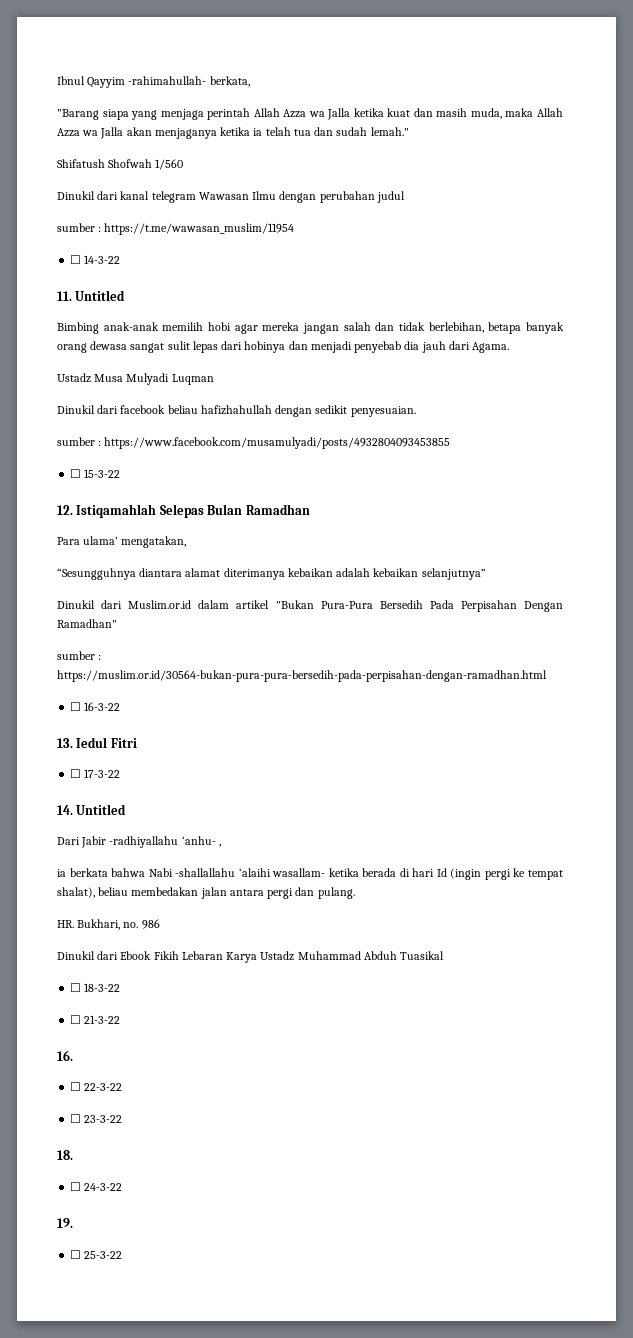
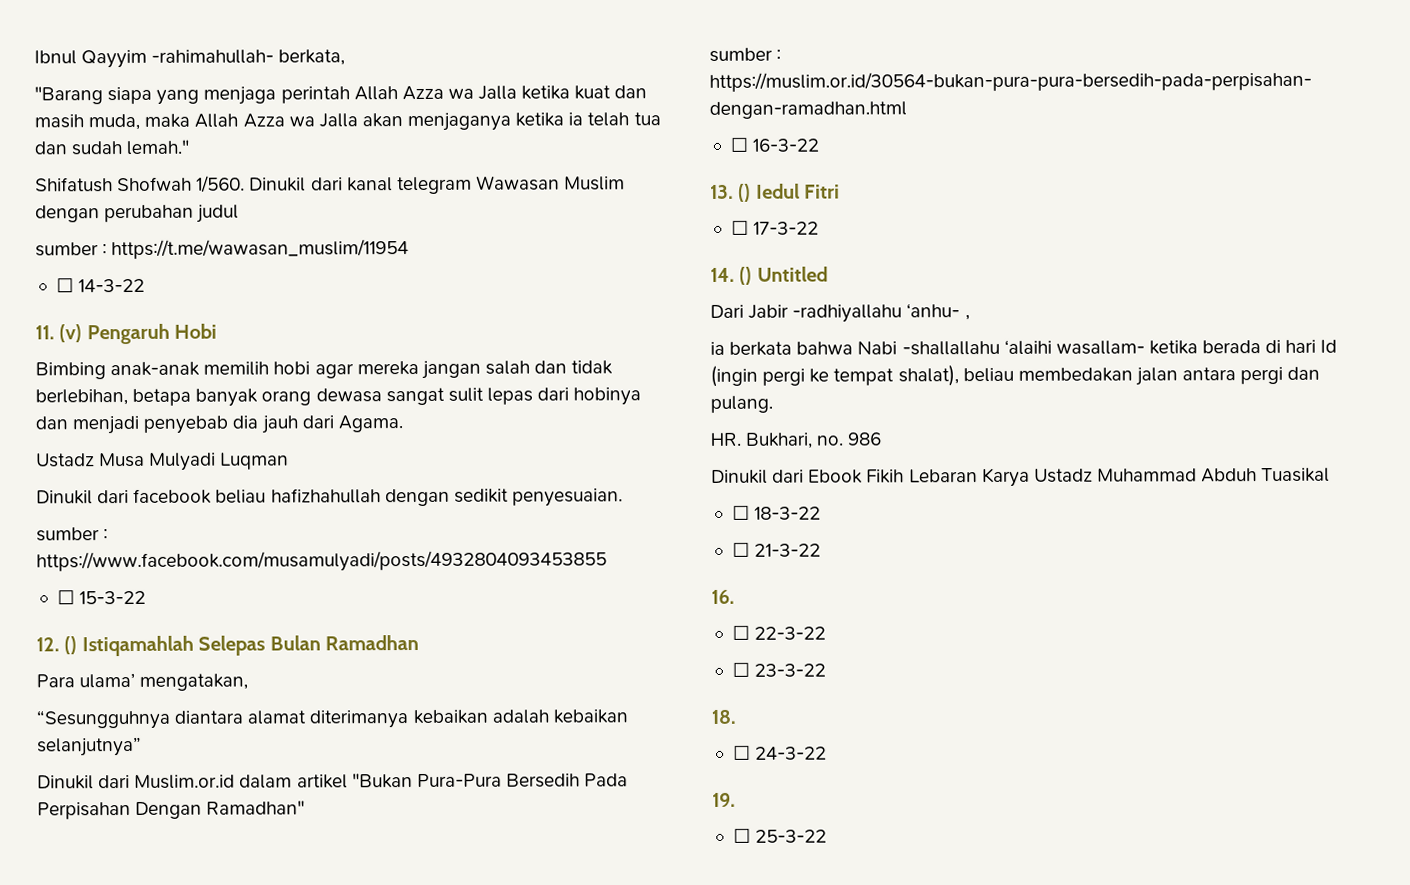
[155,159,184,170] 1/560 // -> [196,175,246,193] 1/560.
[252,191,277,200] Ilmu -> [564,176,626,191] Muslim
[75,290,126,301] Untitled -> [59,323,218,345] (v) Pengaruh Hobi
(73, 510) none -> [64,636,78,655] ()
(73, 743) none -> [738,183,752,202] ()
(73, 810) none -> [739,266,753,285] ()

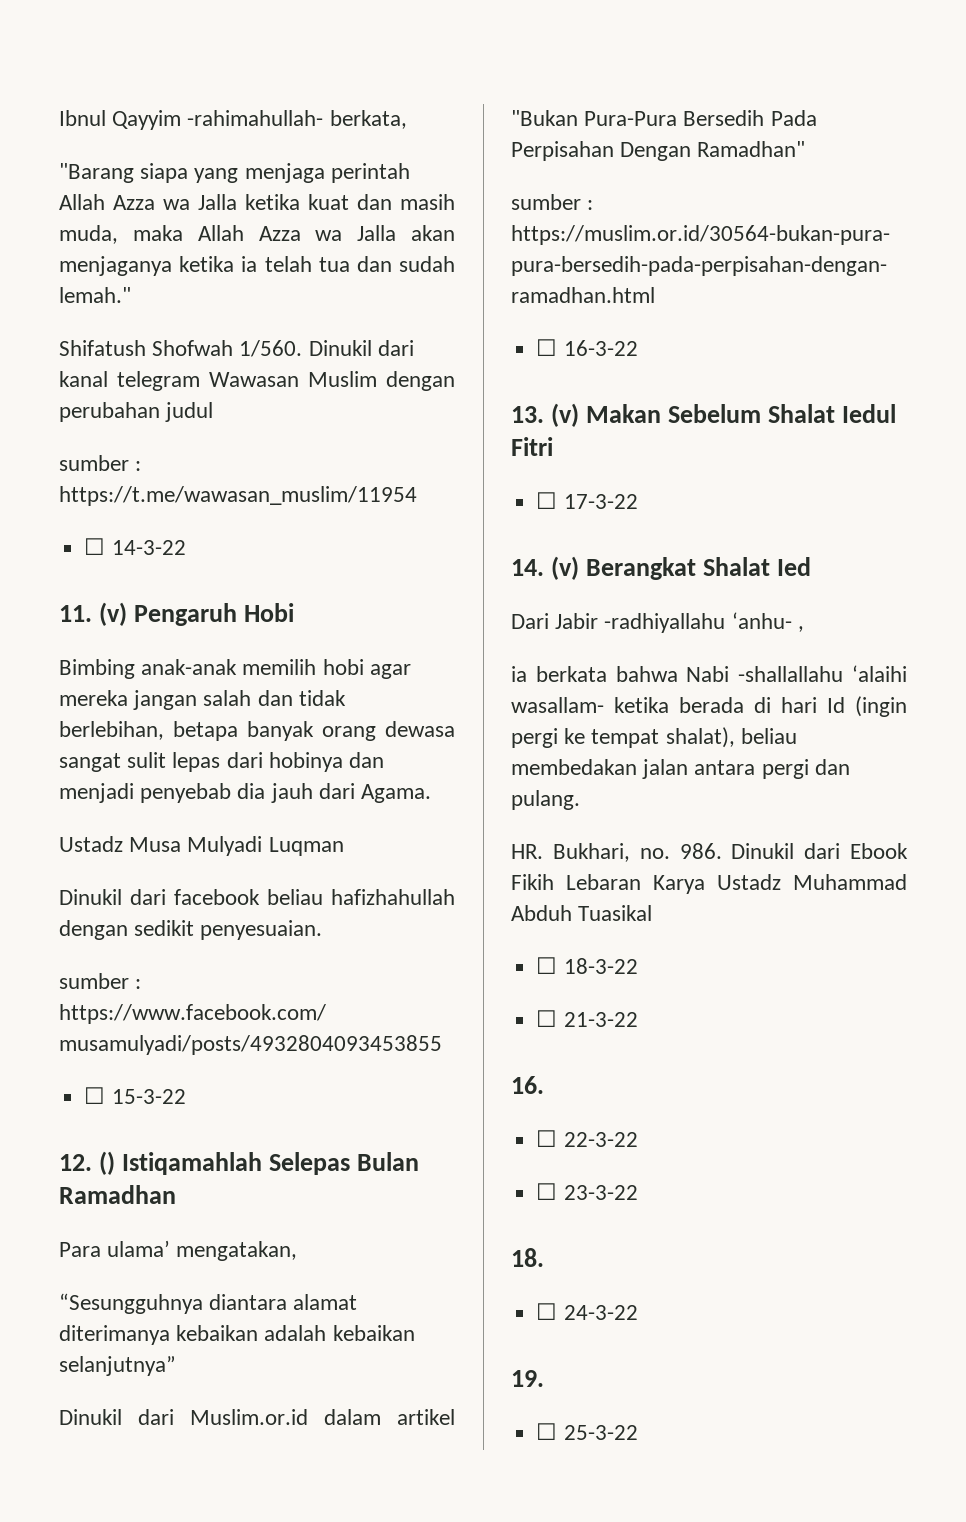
[738,183,752,202] () -> [551,403,836,427] (v) Makan Sebelum Shalat
[739,266,828,285] () Untitled -> [551,556,812,580] (v) Berangkat Shalat Ied
[847,432,883,446] 986 // -> [679,843,722,859] 986.

